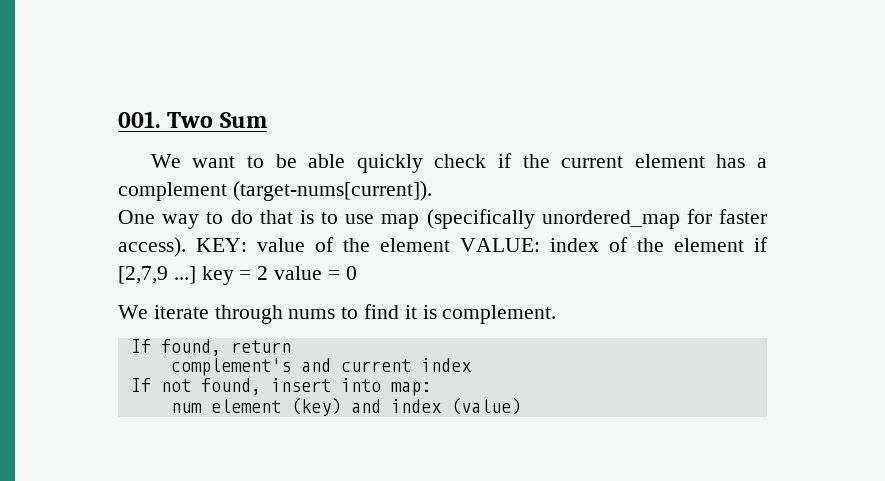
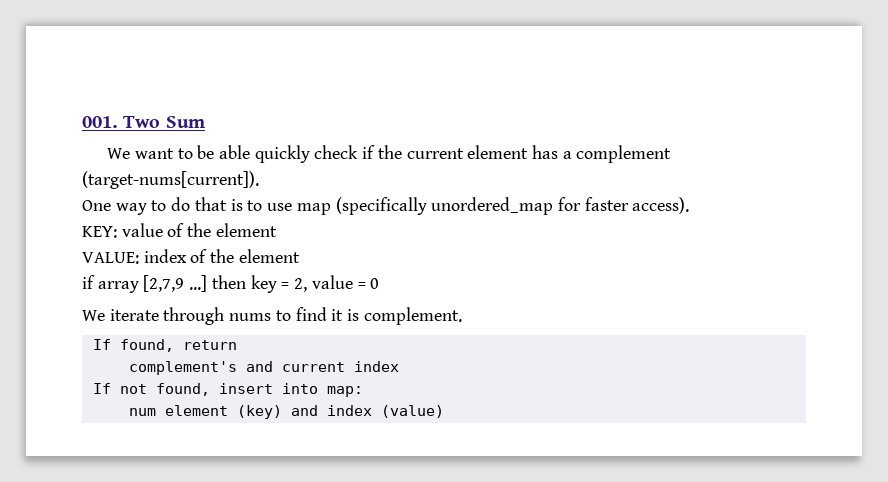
(186, 247) none -> (690, 205) //
(450, 245) none -> (277, 230) //
[754,237,768,252] if -> [82,275,139,293] // if array
(196, 275) none -> [211,275,246,289] then
[257,266,269,280] 2 -> [294,278,308,292] 2,

